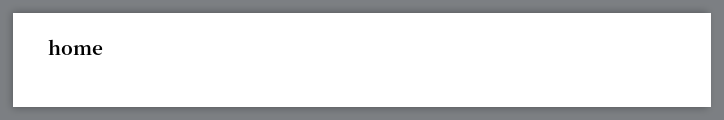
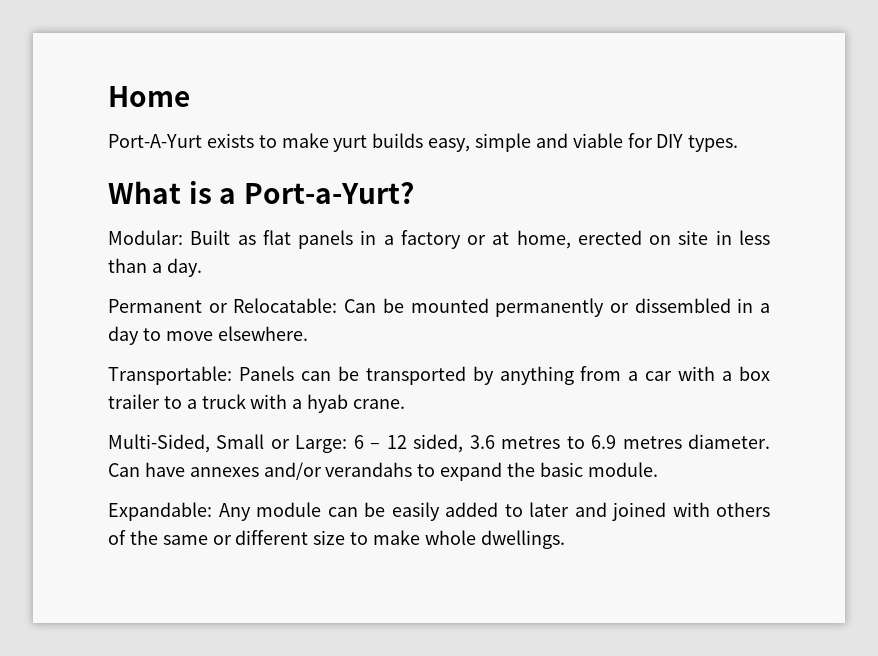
[48,39,103,55] home -> [108,86,190,107] [108,133,739,152] [108,181,414,204] [108,230,770,249] [108,258,202,277] [108,298,771,317] [108,326,308,345] [108,366,770,385] [108,394,406,413] [108,434,770,453] [108,462,658,481] [108,502,770,521] [108,530,565,549] Home // Port-A-Yurt exists to make yurt builds easy, simple and viable for DIY types. // What is a Port-a-Yurt? // Modular: Built as flat panels in a factory or at home, erected on site in less than a day. // Permanent or Relocatable: Can be mounted permanently or dissembled in a day to move elsewhere. // Transportable: Panels can be transported by anything from a car with a box trailer to a truck with a hyab crane. // Multi-Sided, Small or Large: 6 – 12 sided, 3.6 metres to 6.9 metres diameter. Can have annexes and/or verandahs to expand the basic module. // Expandable: Any module can be easily added to later and joined with others of the same or different size to make whole dwellings.

